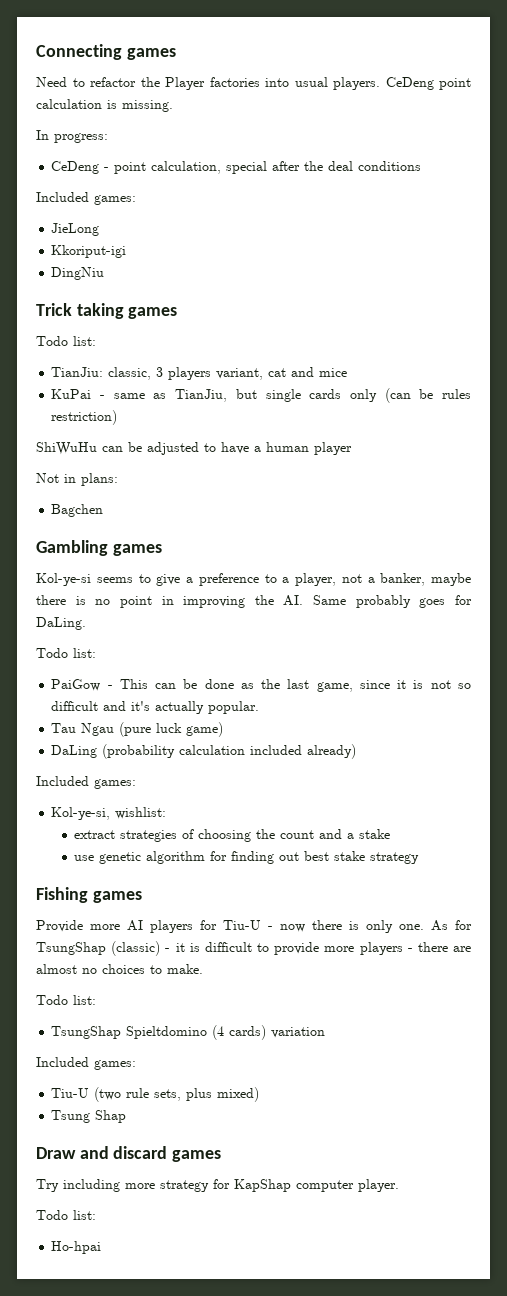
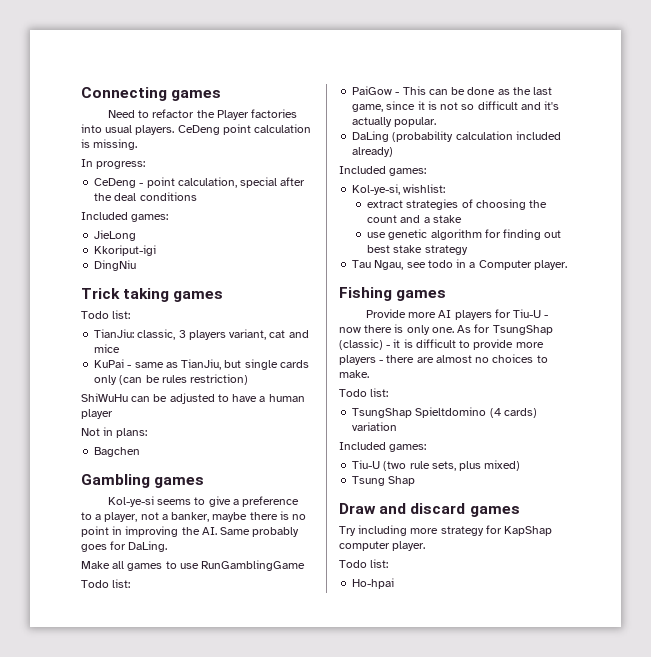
(86, 623) none -> [81,560,306,571] // Make all games to use RunGamblingGame
[51,722,224,737] // Tau Ngau (pure luck game) -> (437, 122) none
(420, 858) none -> [352,259,567,270] // Tau Ngau, see todo in a Computer player.

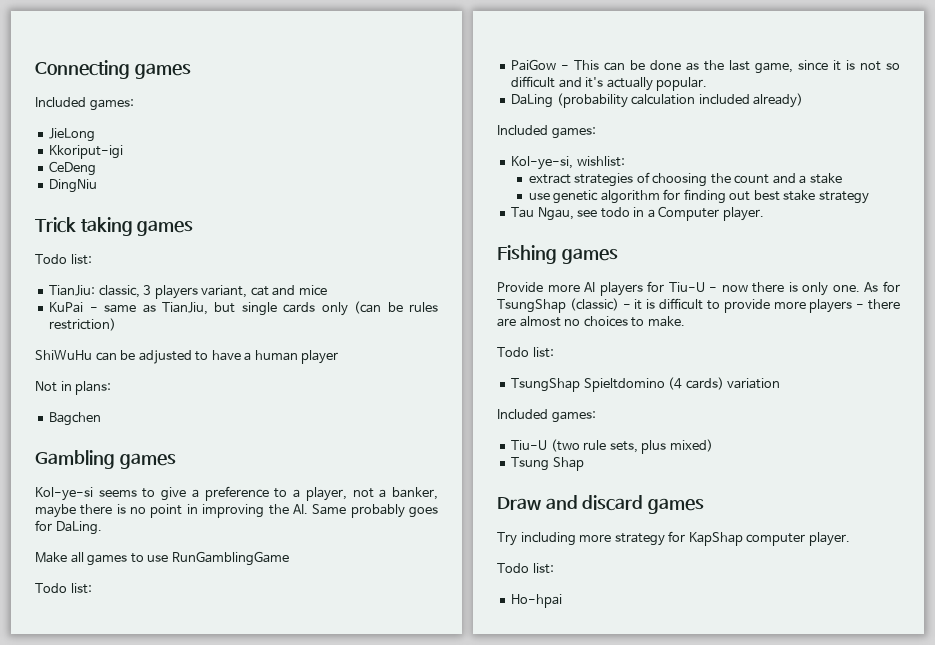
[108,109,298,120] [81,124,312,135] [81,139,138,150] [81,159,146,169] [94,177,306,188] [94,192,197,201] // Need to refactor the Player factories into usual players. CeDeng point calculation is missing. // In progress: // CeDeng - point calculation, special after the deal conditions -> (191, 71) none
(157, 250) none -> [49,161,97,176] // CeDeng

